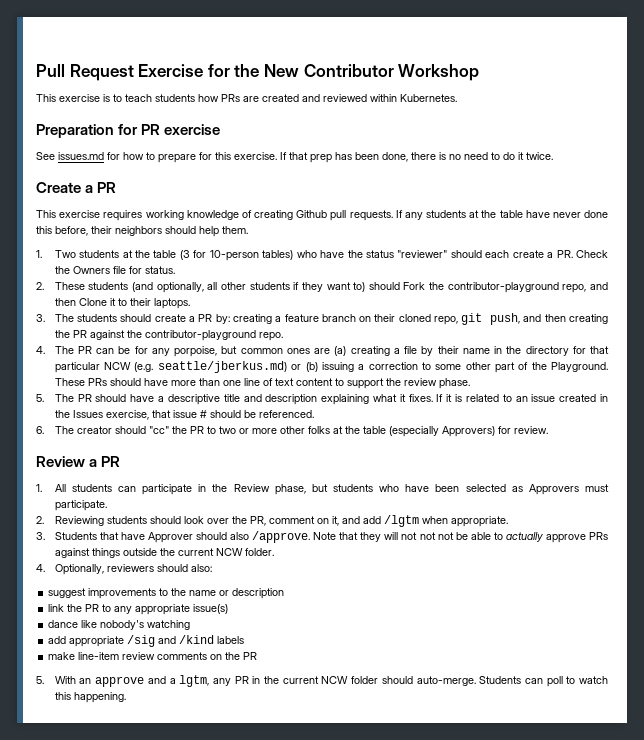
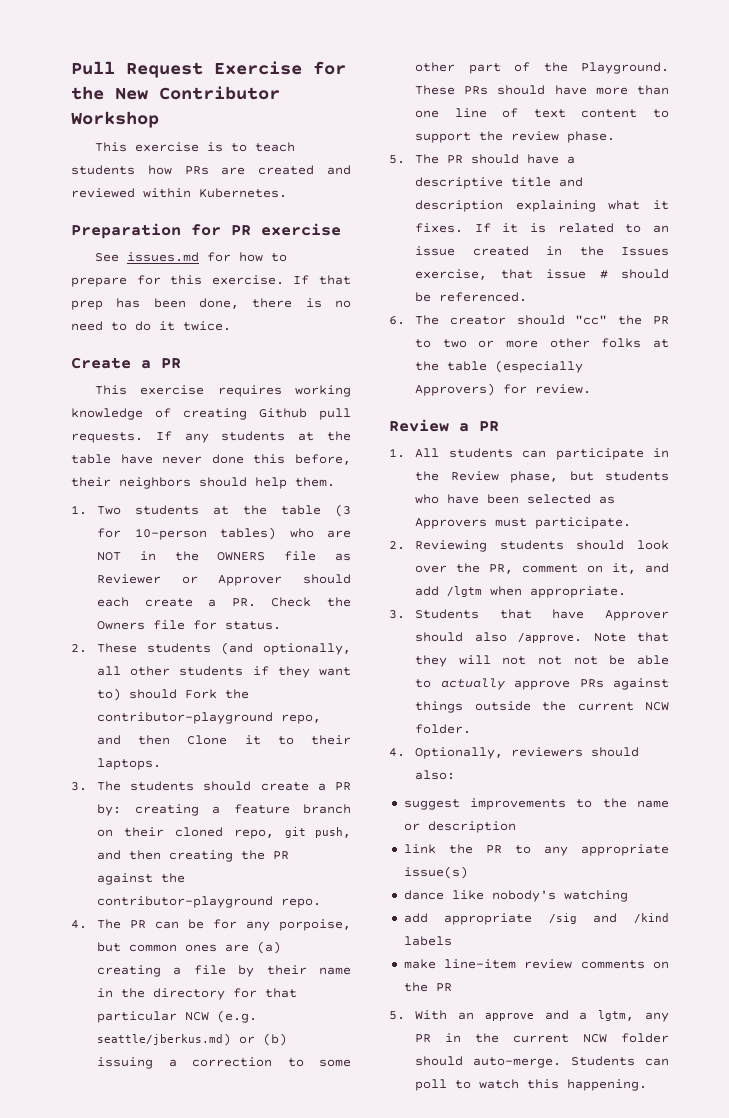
[320,250,448,258] have the status "reviewer" -> [327,530,351,538] [97,551,351,561] [97,574,283,586] are NOT in the OWNERS file as Reviewer or Approver

